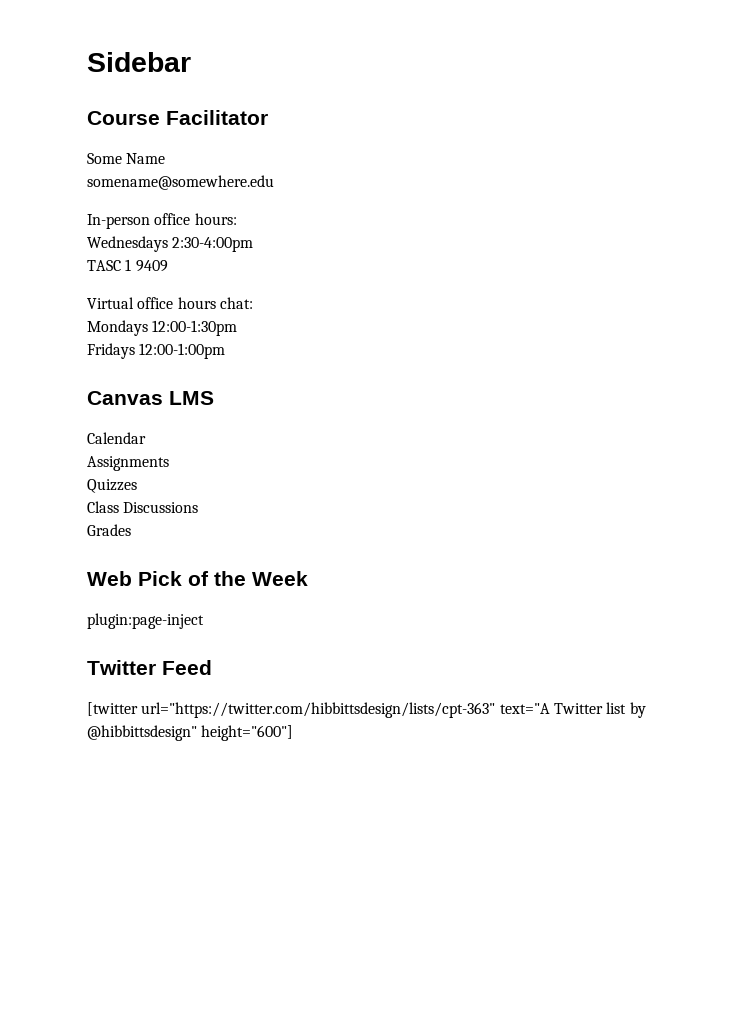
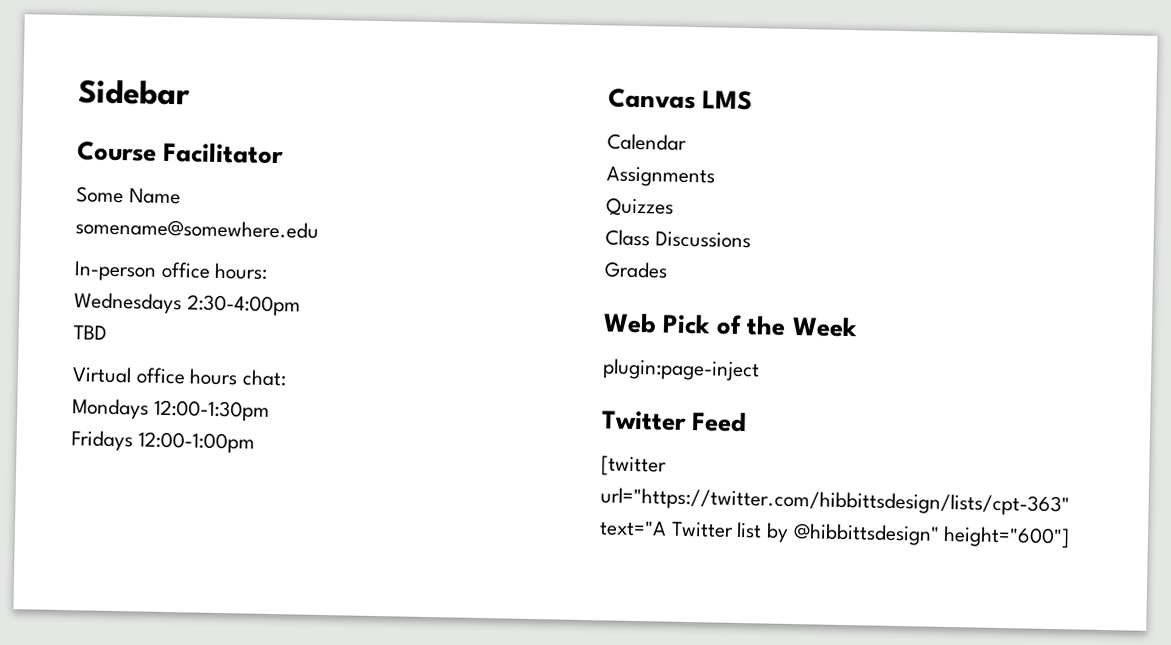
[87,259,168,272] TASC 1 9409 -> [73,325,107,340] TBD

